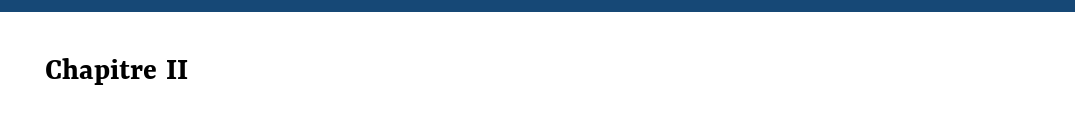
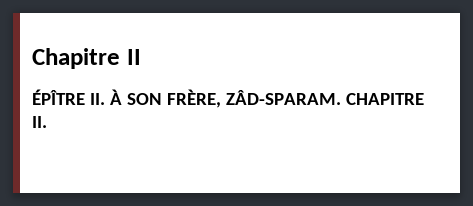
(188, 69) none -> [32,89,424,108] [32,116,47,128] // ÉPÎTRE II. À SON FRÈRE, ZÂD-SPARAM. CHAPITRE II.

